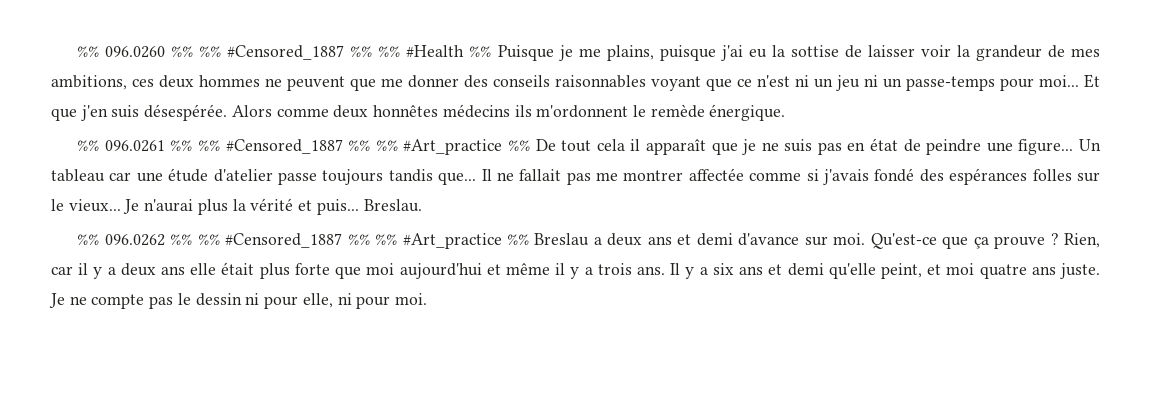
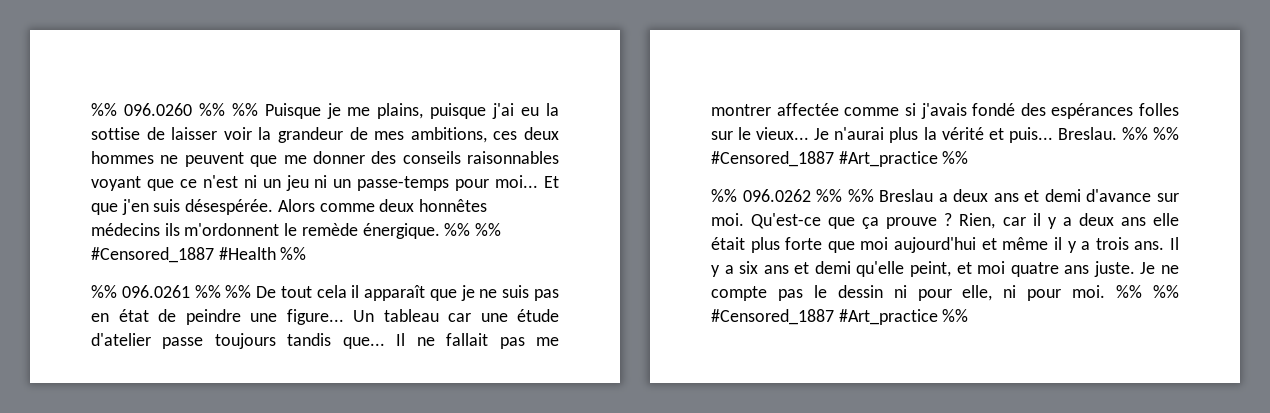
[227,45,492,60] #Censored_1887 %% %% #Health %% -> (258, 109) none
(786, 112) none -> [444,223,502,236] [91,247,307,263] %% %% #Censored_1887 #Health %%
[225,139,530,155] #Censored_1887 %% %% #Art_practice %% -> (252, 291) none
(422, 205) none -> [1121,127,1179,140] [711,151,969,167] %% %% #Censored_1887 #Art_practice %%
[225,233,529,249] #Censored_1887 %% %% #Art_practice %% -> (874, 195) none
(427, 299) none -> [1116,285,1179,298] [711,309,969,325] %% %% #Censored_1887 #Art_practice %%

